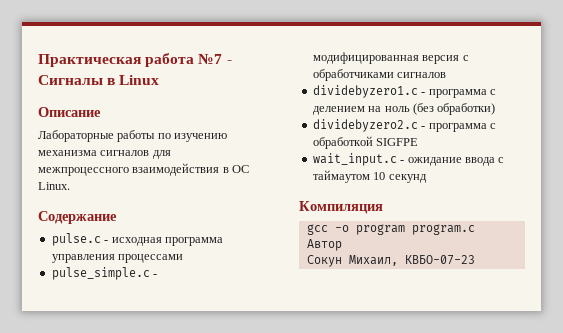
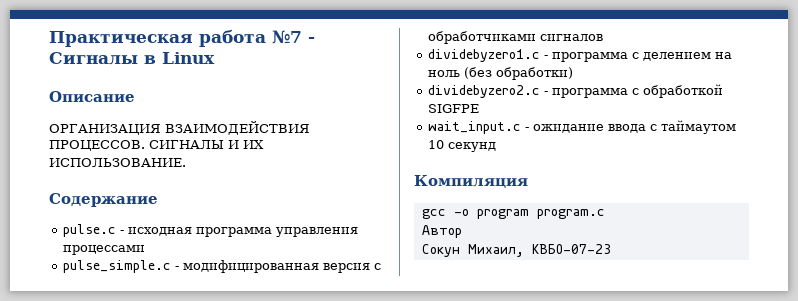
[38,130,228,142] [38,150,171,159] [38,163,250,176] [38,182,70,190] Лабораторные работы по изучению механизма сигналов для межпроцессного взаимодействия в ОС Linux. -> [49,120,310,135] [49,140,264,151] [49,158,186,167] ОРГАНИЗАЦИЯ ВЗАИМОДЕЙСТВИЯ ПРОЦЕССОВ. СИГНАЛЫ И ИХ ИСПОЛЬЗОВАНИЕ.

